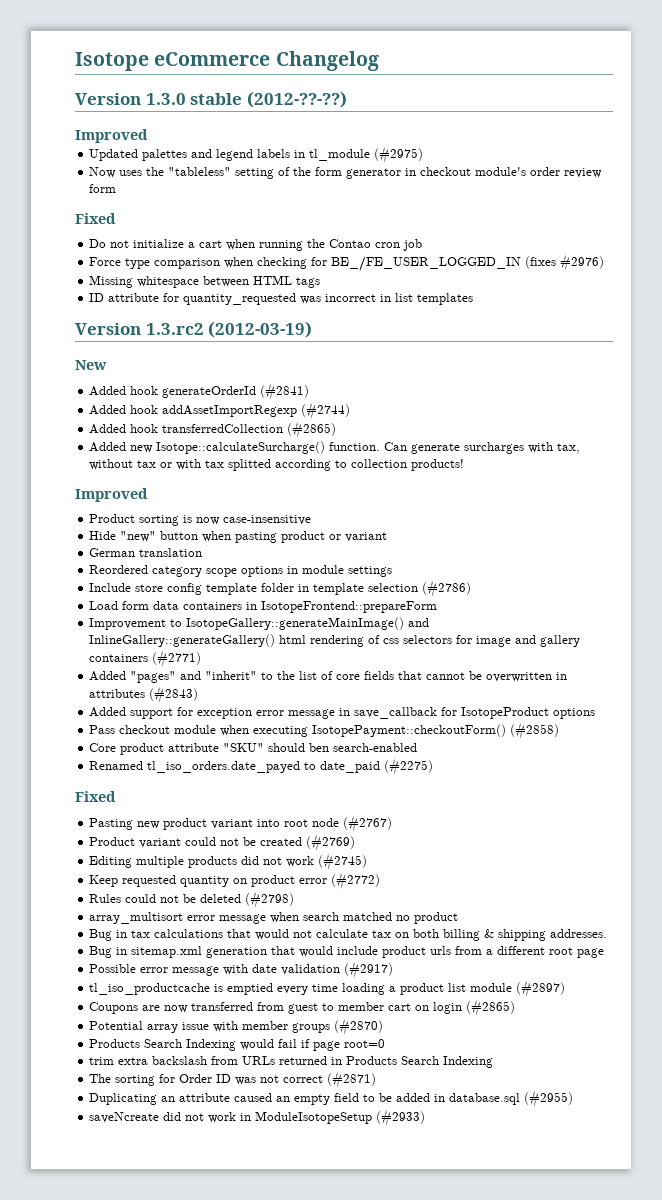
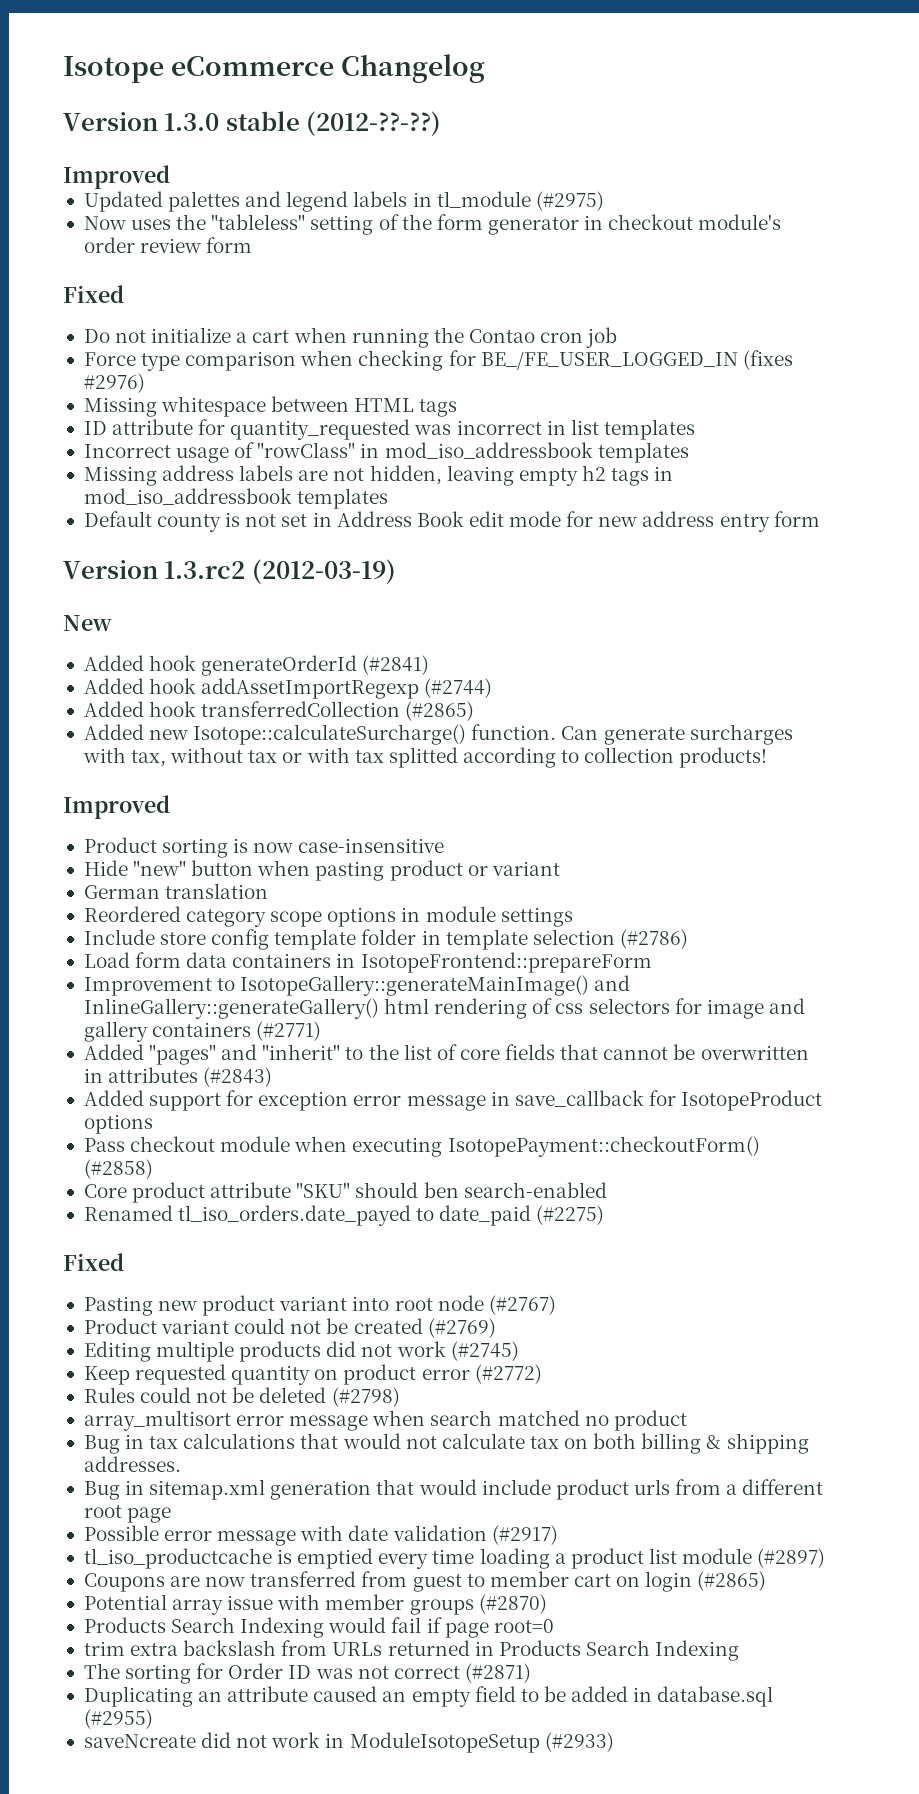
(474, 299) none -> [83,442,689,463] [83,465,674,486] [83,488,389,509] [83,511,820,532] // Incorrect usage of "rowClass" in mod_iso_addressbook templates // Missing address labels are not hidden, leaving empty h2 tags in mod_iso_addressbook templates // Default county is not set in Address Book edit mode for new address entry form

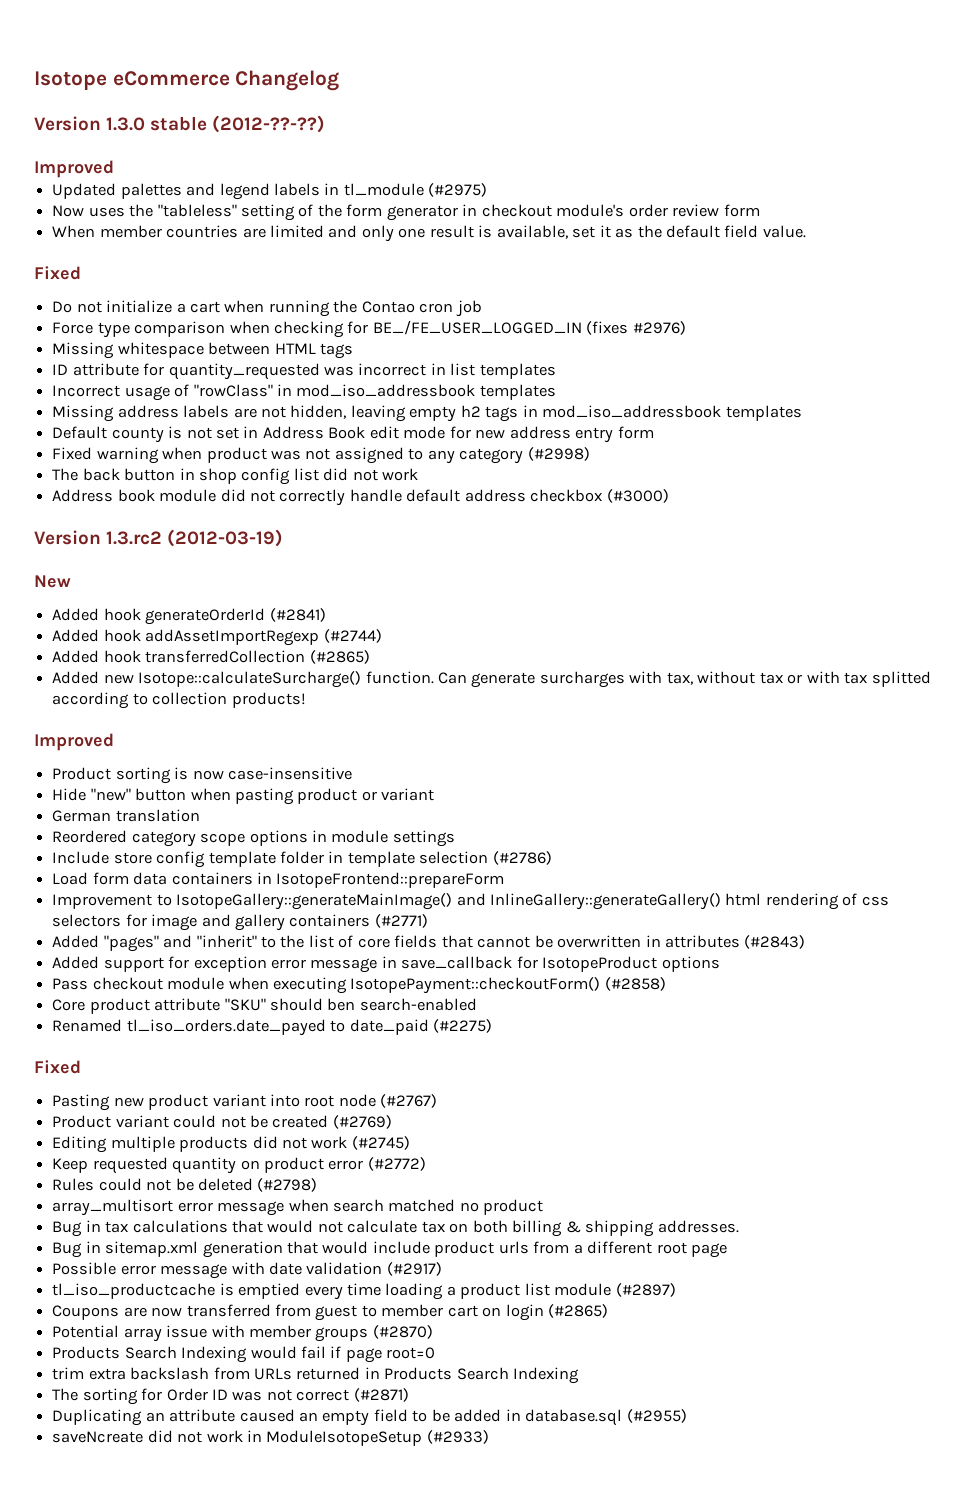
(253, 245) none -> [52,225,806,242] // When member countries are limited and only one result is available, set it as the default field value.
(820, 519) none -> [52,447,590,464] [52,468,419,485] [52,489,669,506] // Fixed warning when product was not assigned to any category (#2998) // The back button in shop config list did not work // Address book module did not correctly handle default address checkbox (#3000)

